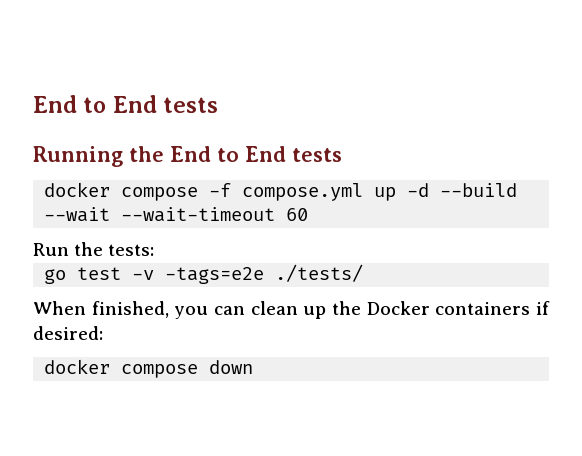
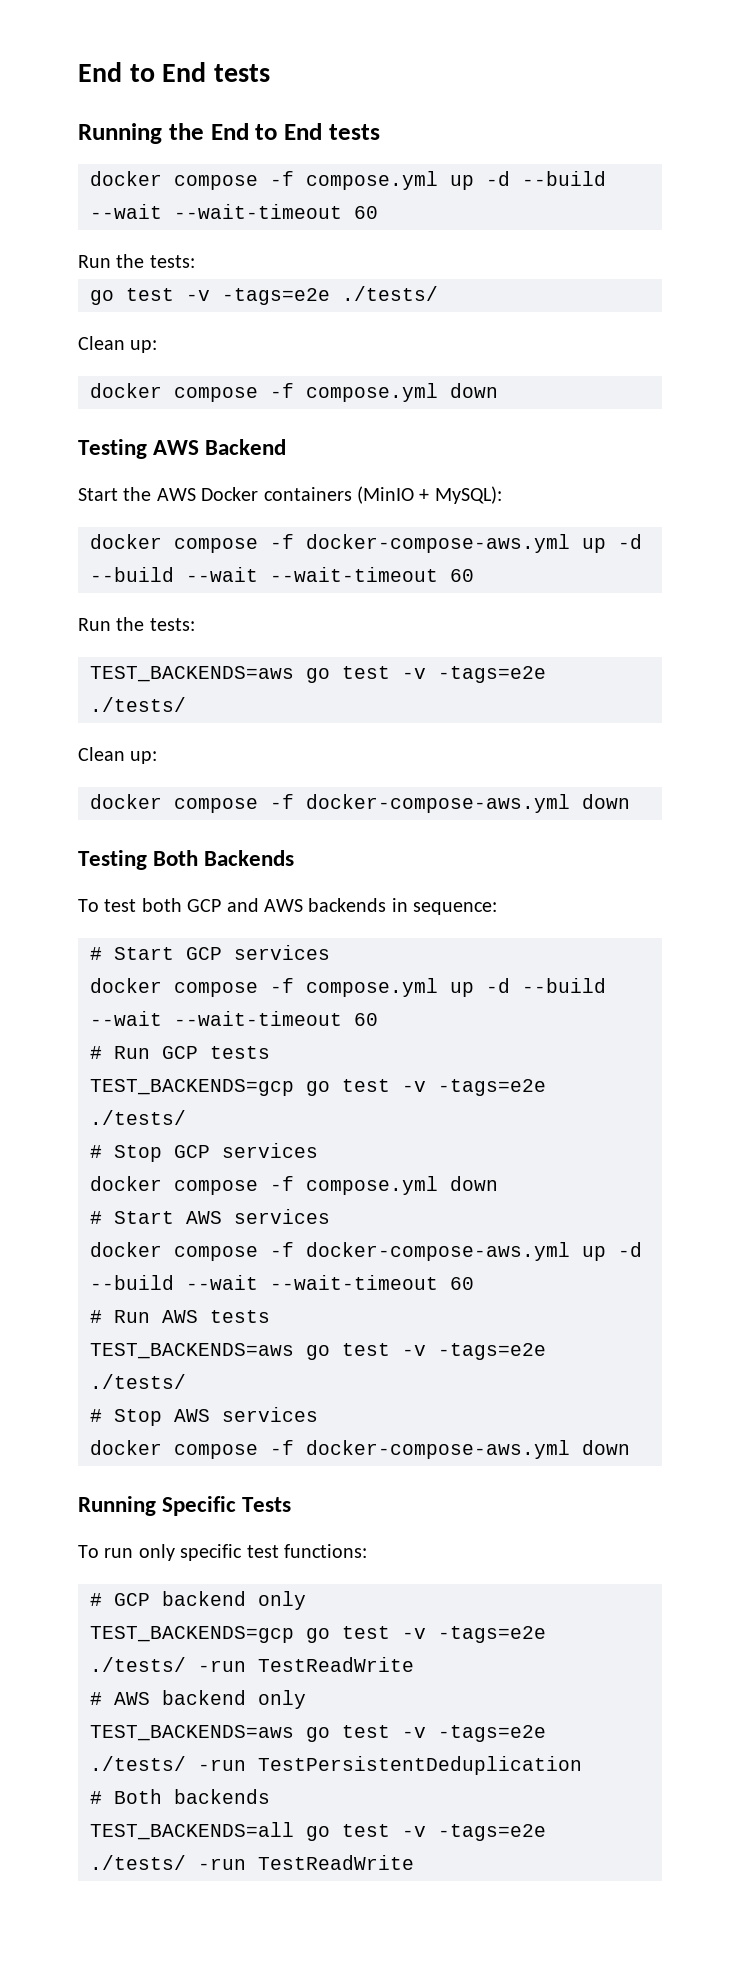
[33,301,550,319] [33,326,103,340] [44,359,254,378] When finished, you can clean up the Docker containers if desired: // docker compose down -> [78,336,158,353] [90,383,498,402] [78,439,287,459] [78,486,502,504] [90,534,642,553] [90,567,474,582] [78,617,195,631] [90,666,546,683] [90,697,186,712] [78,747,158,764] [90,794,630,813] [78,850,295,870] [78,898,498,915] [90,945,330,960] [90,978,606,997] [90,1011,378,1026] [90,1046,270,1059] [90,1079,546,1096] [90,1110,186,1125] [90,1143,318,1162] [90,1176,498,1195] [90,1209,330,1224] [90,1242,642,1261] [90,1275,474,1290] [90,1310,270,1323] [90,1343,546,1360] [90,1374,186,1389] [90,1407,318,1426] [90,1440,630,1459] [78,1496,292,1516] [78,1544,367,1561] [90,1591,306,1610] [90,1626,546,1643] [90,1657,414,1672] [90,1690,306,1709] [90,1725,546,1742] [90,1756,582,1775] [90,1789,270,1804] [90,1822,546,1841] [90,1855,414,1870] Clean up: // docker compose -f compose.yml down // Testing AWS Backend // Start the AWS Docker containers (MinIO + MySQL): // docker compose -f docker-compose-aws.yml up -d --build --wait --wait-timeout 60 // Run the tests: // TEST_BACKENDS=aws go test -v -tags=e2e ./tests/ // Clean up: // docker compose -f docker-compose-aws.yml down // Testing Both Backends // To test both GCP and AWS backends in sequence: // # Start GCP services // docker compose -f compose.yml up -d --build --wait --wait-timeout 60 // # Run GCP tests // TEST_BACKENDS=gcp go test -v -tags=e2e ./tests/ // # Stop GCP services // docker compose -f compose.yml down // # Start AWS services // docker compose -f docker-compose-aws.yml up -d --build --wait --wait-timeout 60 // # Run AWS tests // TEST_BACKENDS=aws go test -v -tags=e2e ./tests/ // # Stop AWS services // docker compose -f docker-compose-aws.yml down // Running Specific Tests // To run only specific test functions: // # GCP backend only // TEST_BACKENDS=gcp go test -v -tags=e2e ./tests/ -run TestReadWrite // # AWS backend only // TEST_BACKENDS=aws go test -v -tags=e2e ./tests/ -run TestPersistentDeduplication // # Both backends // TEST_BACKENDS=all go test -v -tags=e2e ./tests/ -run TestReadWrite

